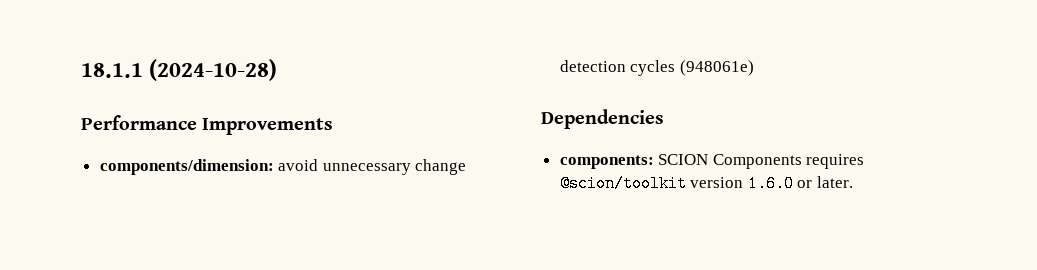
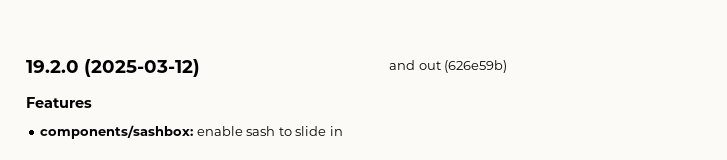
[81,59,278,81] [81,115,334,135] [99,159,467,175] [559,60,754,76] [541,109,664,129] [559,154,865,169] [559,175,854,192] 18.1.1 (2024-10-28) // Performance Improvements // components/dimension: avoid unnecessary change detection cycles (948061e) // Dependencies // components: SCION Components requires @scion/toolkit version 1.6.0 or later. -> [26,59,200,77] [26,97,92,108] [40,125,343,139] [389,60,508,73] 19.2.0 (2025-03-12) // Features // components/sashbox: enable sash to slide in and out (626e59b)

